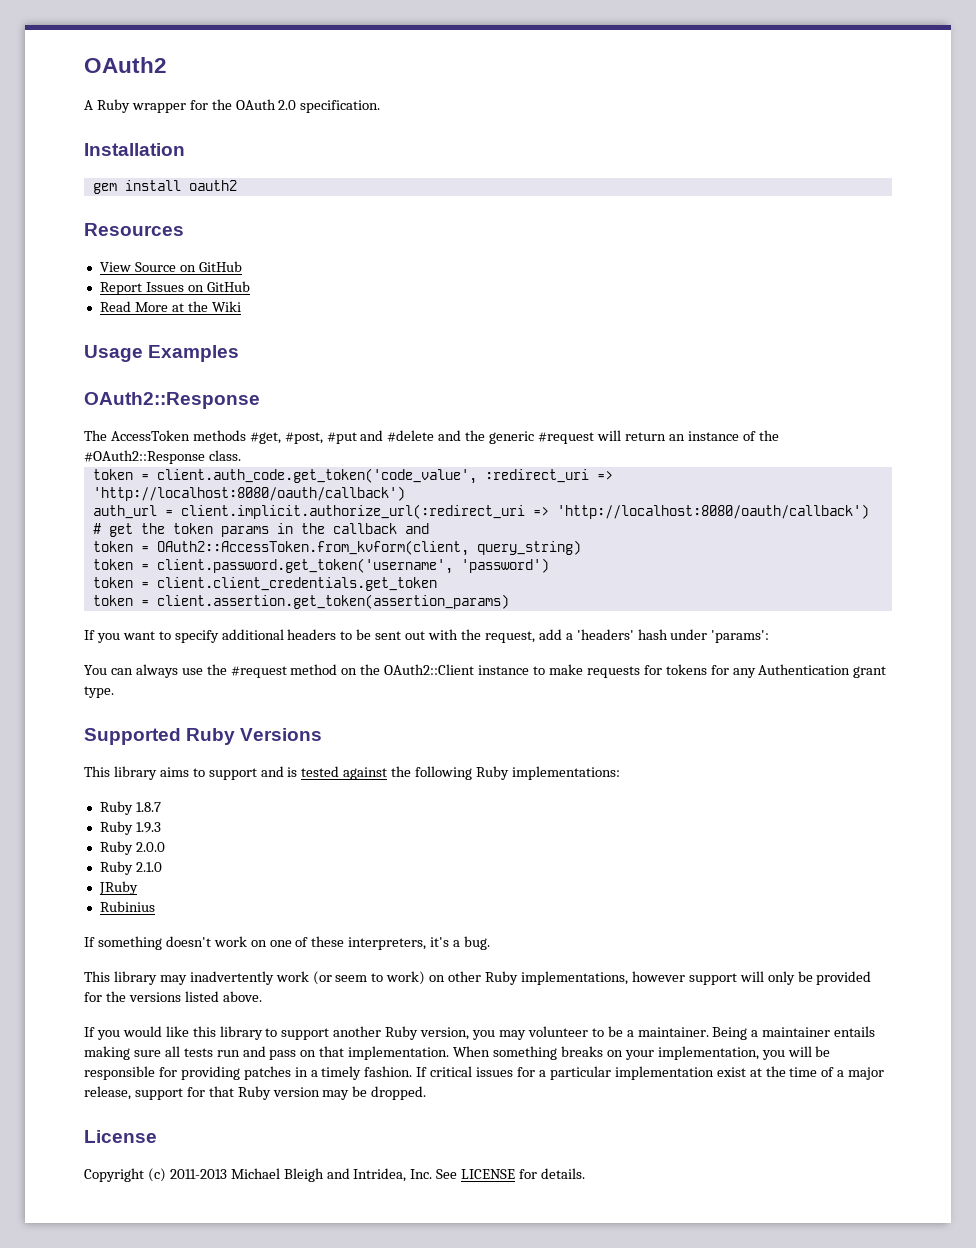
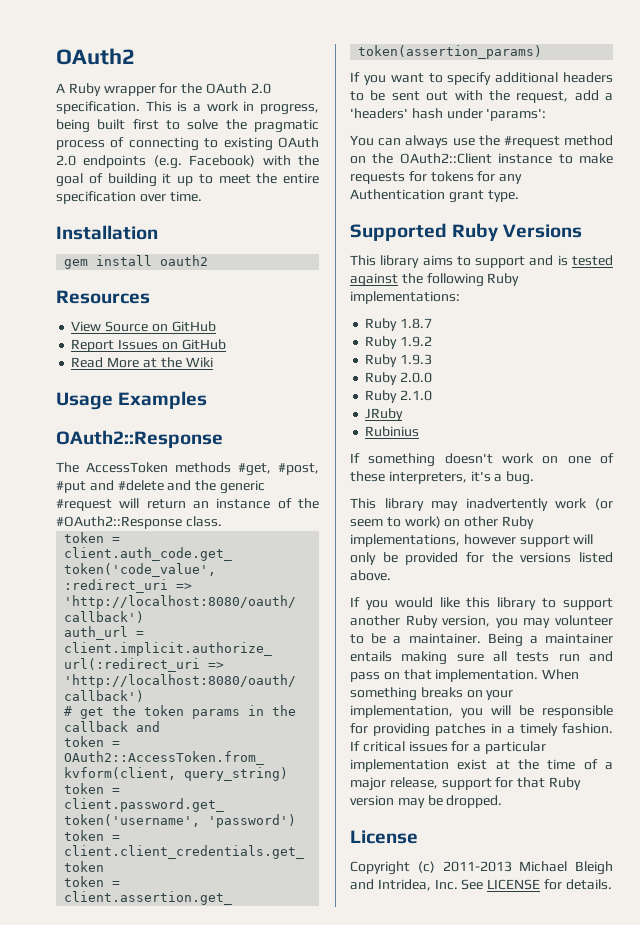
(381, 106) none -> [145,101,319,115] [56,119,319,133] [56,137,319,151] [56,155,319,169] [56,173,319,187] [56,191,202,204] This is a work in progress, being built first to solve the pragmatic process of connecting to existing OAuth 2.0 endpoints (e.g. Facebook) with the goal of building it up to meet the entire specification over time.
(161, 807) none -> [365,336,433,349] // Ruby 1.9.2

